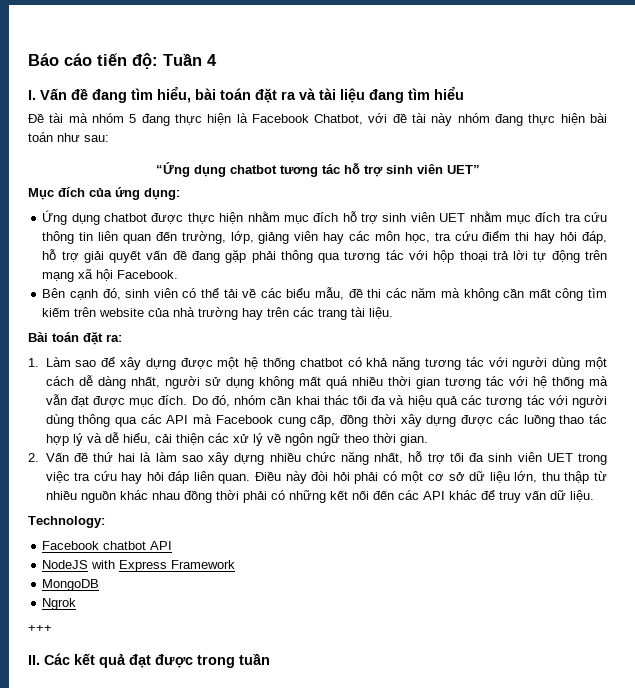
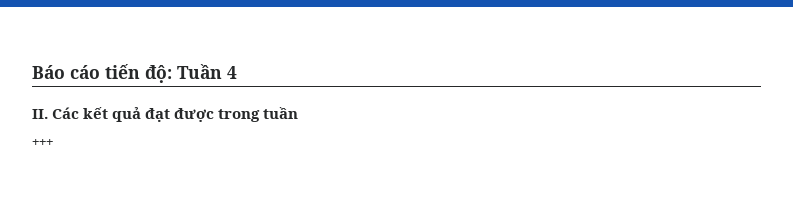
[28,86,464,103] [28,113,607,126] [28,132,109,142] [155,162,480,177] [28,187,180,200] [42,210,607,225] [42,231,608,244] [42,249,608,263] [42,269,179,282] [42,287,607,301] [42,307,394,320] [28,332,122,345] [28,356,607,370] [45,375,608,389] [45,394,608,408] [45,414,608,427] [45,432,428,446] [28,451,608,465] [45,471,607,484] [45,490,594,503] [28,516,105,528] [42,541,173,550] [42,560,236,572] [42,579,100,591] [42,598,77,610] [28,625,52,632] // I. Vấn đề đang tìm hiểu, bài toán đặt ra và tài liệu đang tìm hiểu // Đề tài mà nhóm 5 đang thực hiện là Facebook Chatbot, với đề tài này nhóm đang thực hiện bài toán như sau: // “Ứng dụng chatbot tương tác hỗ trợ sinh viên UET” // Mục đích của ứng dụng: // Ứng dụng chatbot được thực hiện nhằm mục đích hỗ trợ sinh viên UET nhằm mục đích tra cứu thông tin liên quan đến trường, lớp, giảng viên hay các môn học, tra cứu điểm thi hay hỏi đáp, hỗ trợ giải quyết vấn đề đang gặp phải thông qua tương tác với hộp thoại trả lời tự động trên mạng xã hội Facebook. // Bên cạnh đó, sinh viên có thể tải về các biểu mẫu, đề thi các năm mà không cần mất công tìm kiếm trên website của nhà trường hay trên các trang tài liệu. // Bài toán đặt ra: // 1. Làm sao để xây dựng được một hệ thống chatbot có khả năng tương tác với người dùng một cách dễ dàng nhất, người sử dụng không mất quá nhiều thời gian tương tác với hệ thống mà vẫn đạt được mục đích. Do đó, nhóm cần khai thác tối đa và hiệu quả các tương tác với người dùng thông qua các API mà Facebook cung cấp, đồng thời xây dựng được các luồng thao tác hợp lý và dễ hiểu, cải thiện các xử lý về ngôn ngữ theo thời gian. // 2. Vấn đề thứ hai là làm sao xây dựng nhiều chức năng nhất, hỗ trợ tối đa sinh viên UET trong việc tra cứu hay hỏi đáp liên quan. Điều này đòi hỏi phải có một cơ sở dữ liệu lớn, thu thập từ nhiều nguồn khác nhau đồng thời phải có những kết nối đến các API khác để truy vấn dữ liệu. // Technology: // Facebook chatbot API // NodeJS with Express Framework // MongoDB // Ngrok // +++ -> (237, 72) none
(270, 659) none -> [32,139,53,146] // +++

